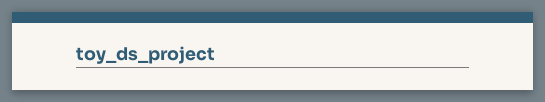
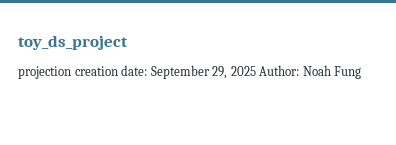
(215, 55) none -> [18,65,362,79] // projection creation date: September 29, 2025 Author: Noah Fung

